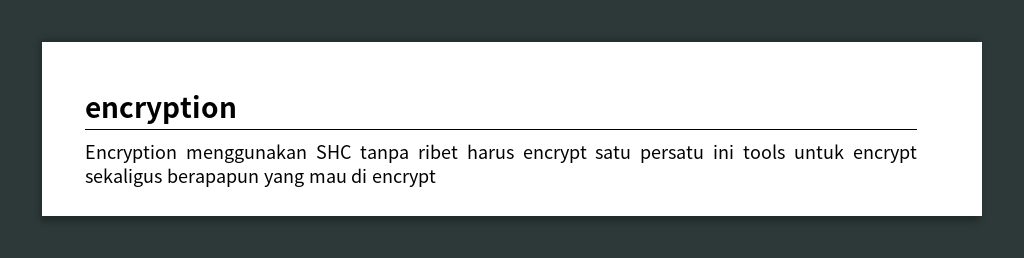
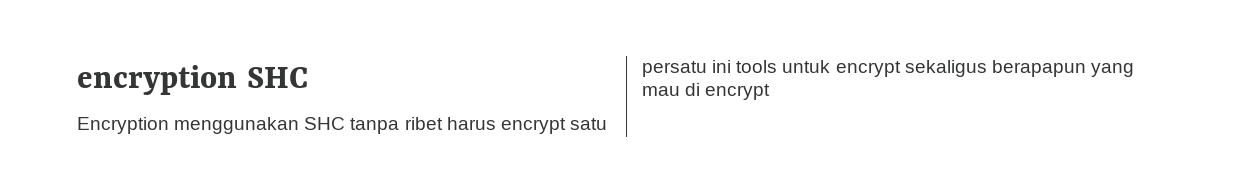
(237, 109) none -> [246,67,308,88] SHC

